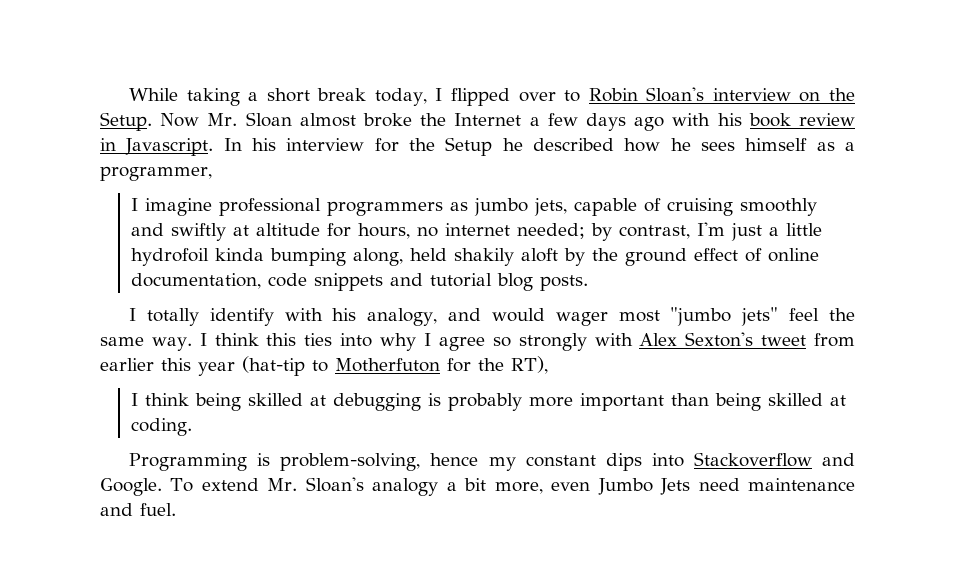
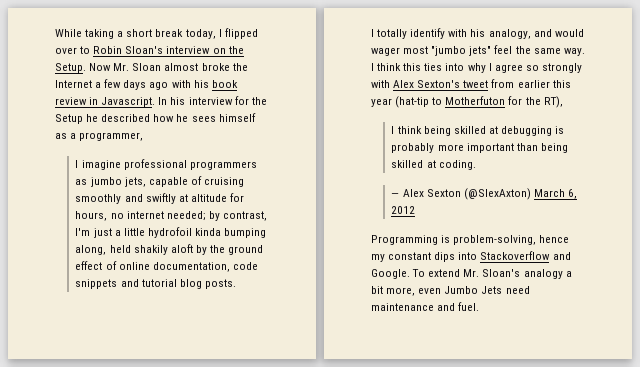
(192, 427) none -> [391,188,577,200] [391,206,416,214] // — Alex Sexton (@SlexAxton) March 6, 2012

